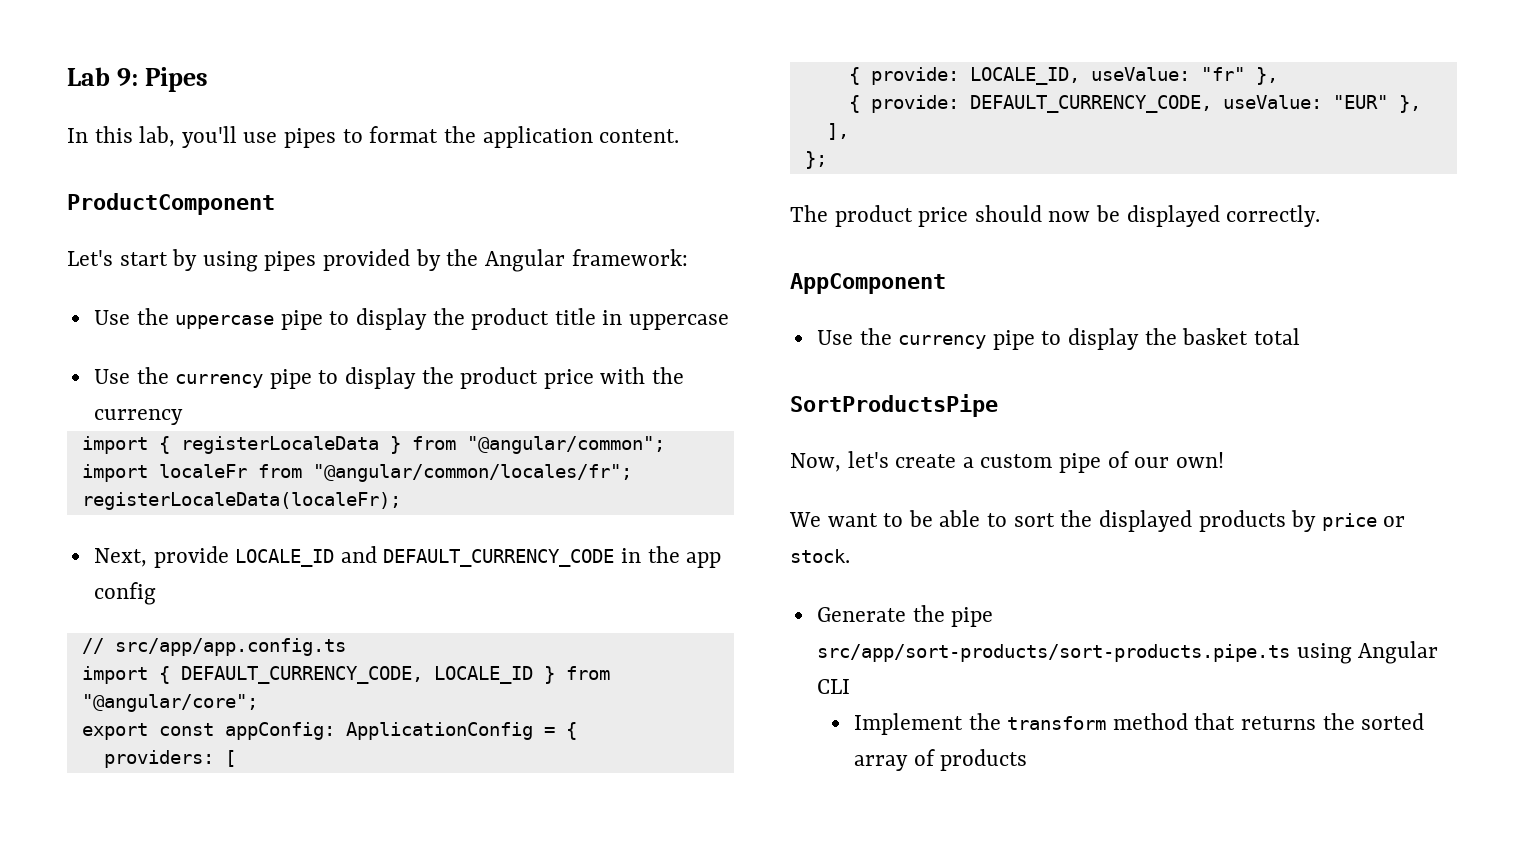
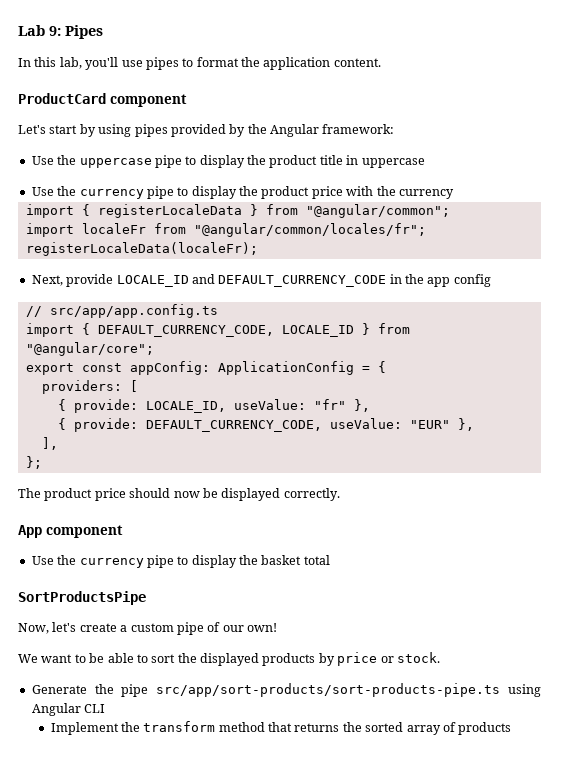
[67,193,275,215] ProductComponent -> [18,93,187,107] ProductCard component
[790,273,946,294] AppComponent -> [18,525,123,538] App component
[816,644,1290,662] src/app/sort-products/sort-products.pipe.ts -> [156,683,501,697] src/app/sort-products/sort-products-pipe.ts

